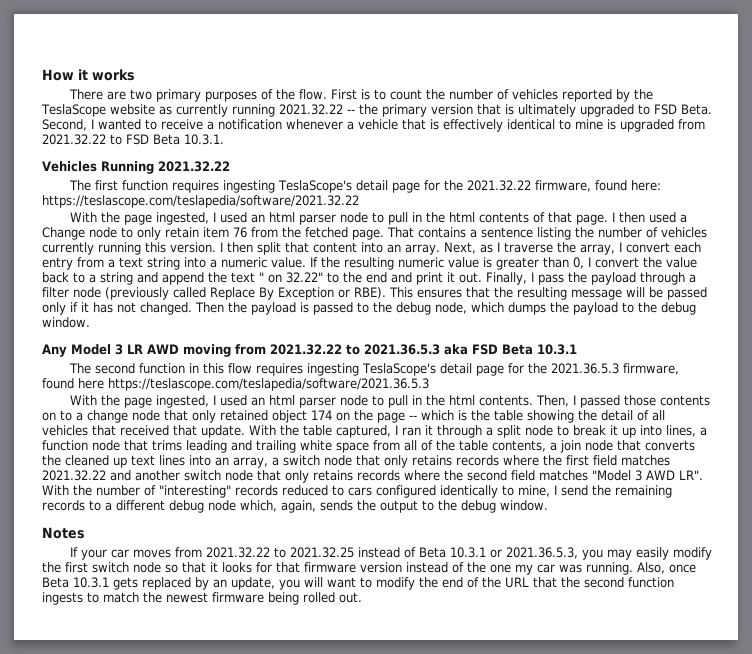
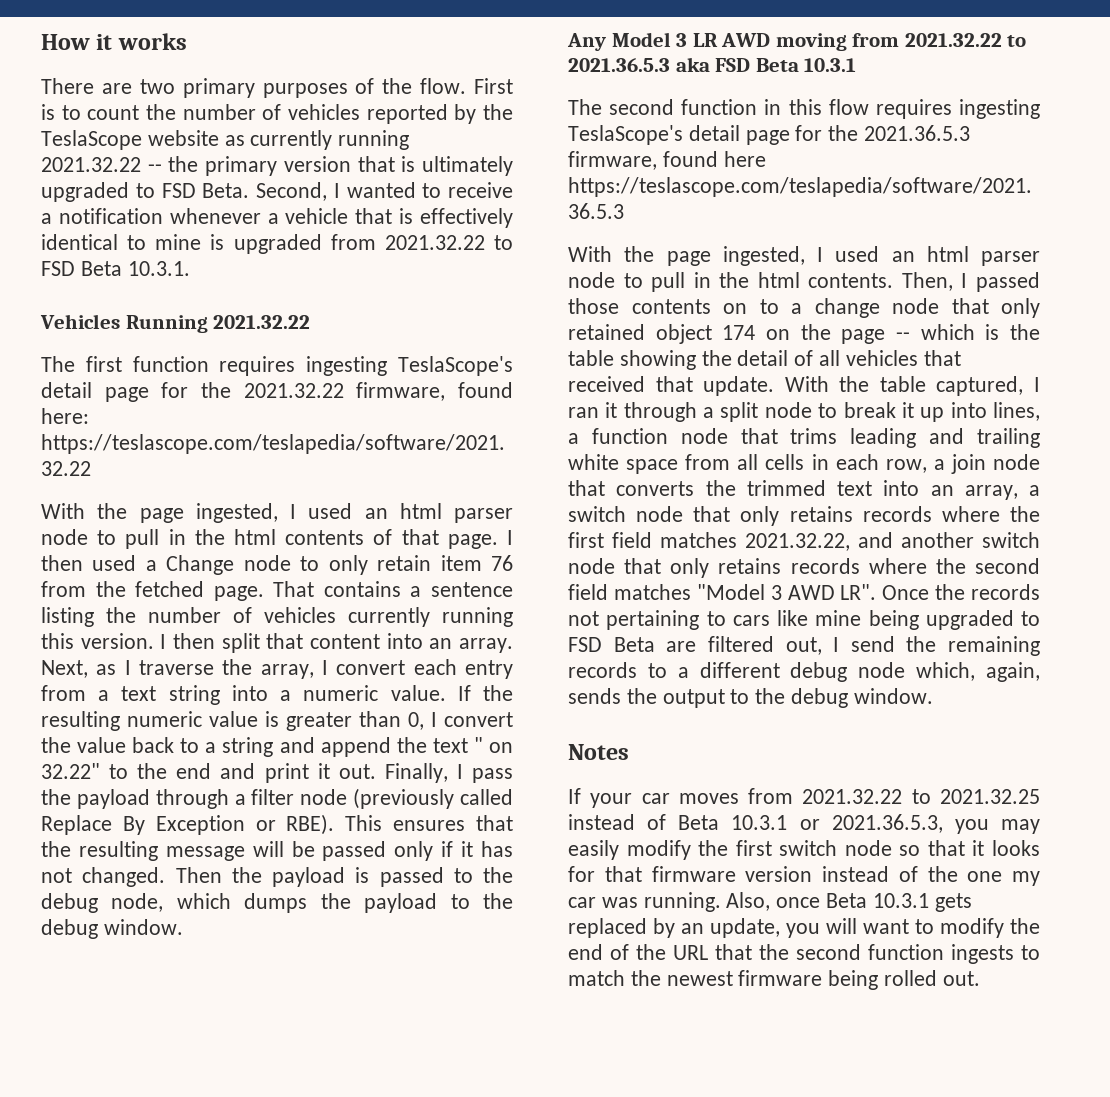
[421,440,546,452] of the table contents, -> [765,454,927,473] cells in each row,
[65,455,185,468] cleaned up text lines -> [746,480,872,496] trimmed text
[42,470,106,481] 2021.32.22 -> [745,533,850,551] 2021.32.22,
[42,485,550,498] With the number of "interesting" records reduced to cars configured identically to mine, -> [882,584,1040,600] [568,610,1040,630] [568,636,822,655] Once the records not pertaining to cars like mine being upgraded to FSD Beta are filtered out,

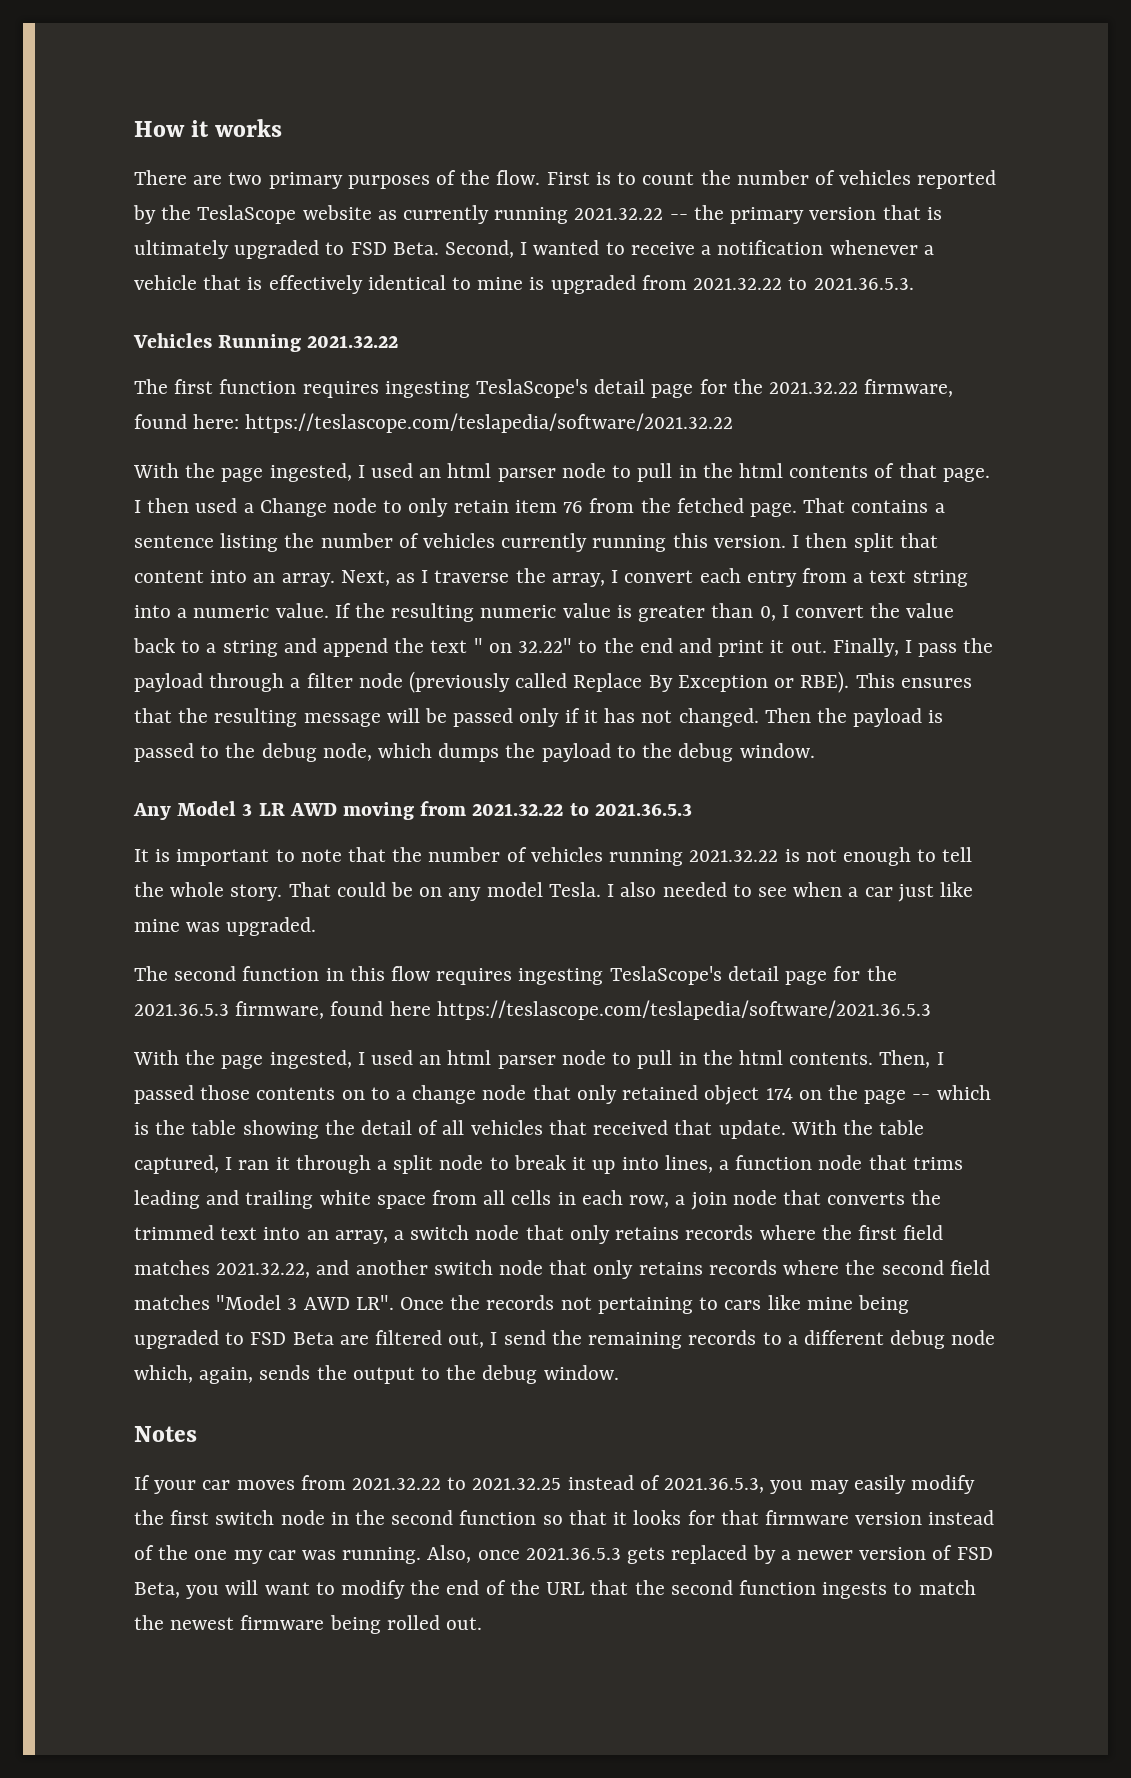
[41,261,190,276] FSD Beta 10.3.1. -> [813,278,914,290] 2021.36.5.3.
[675,57,857,72] aka FSD Beta 10.3.1 -> [134,847,973,866] [134,882,973,902] [134,917,317,936] // It is important to note that the number of vehicles running 2021.32.22 is not enough to tell the whole story. That could be on any model Tesla. I also needed to see when a car just like mine was upgraded.
[678,815,820,830] Beta 10.3.1 or -> (660, 1482) none
(892, 848) none -> [330,1510,537,1525] in the second function
[826,893,929,908] Beta 10.3.1 -> [525,1548,621,1560] 2021.36.5.3
[681,918,780,938] an update, -> [780,1545,993,1560] [134,1582,180,1598] a newer version of FSD Beta,

